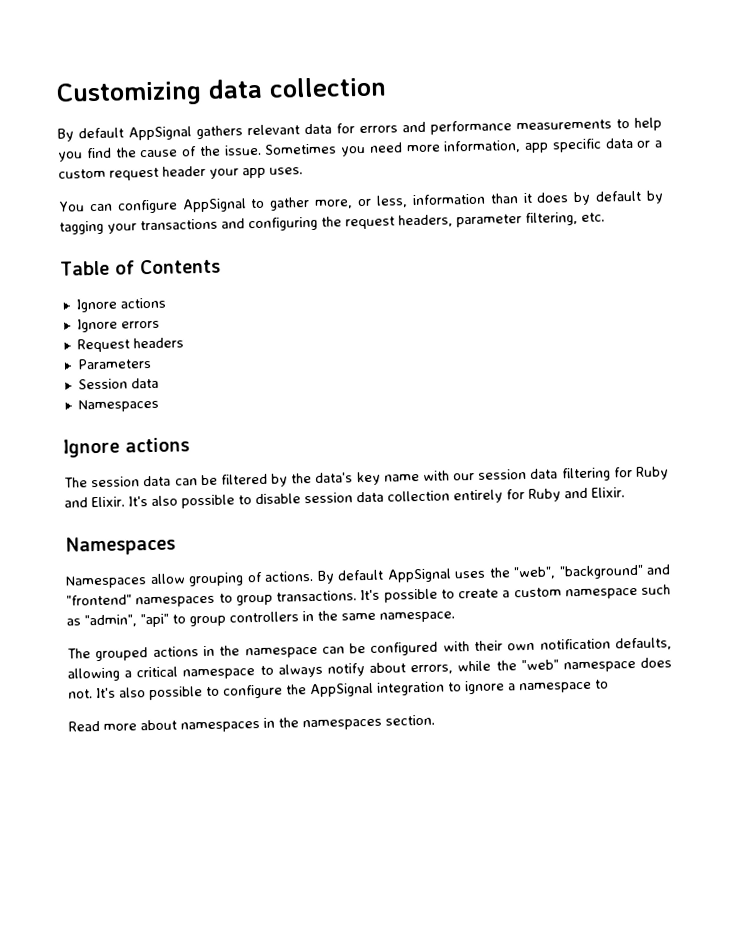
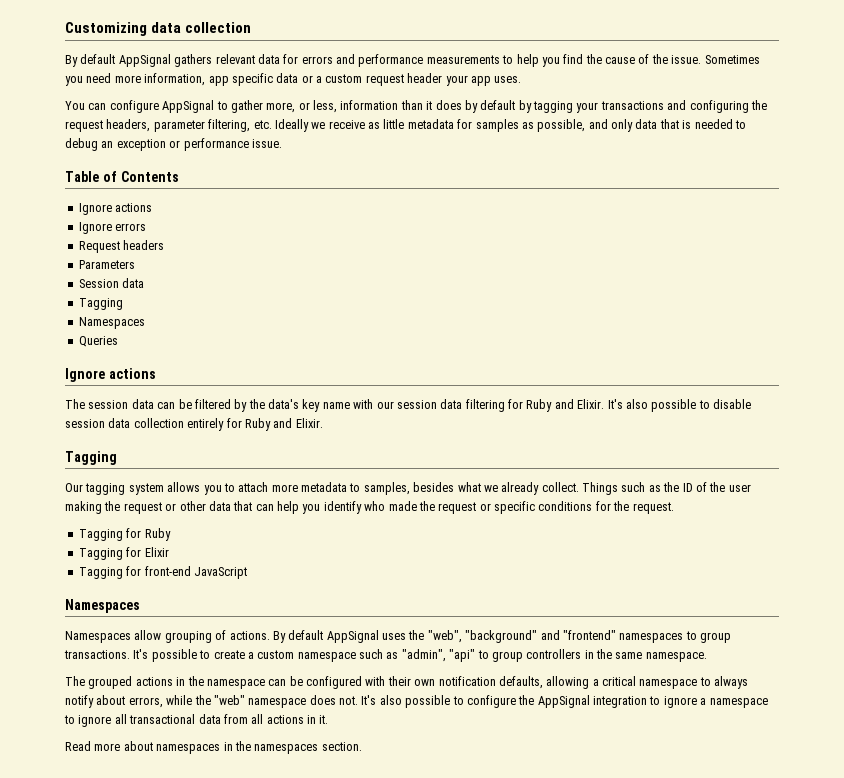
(605, 217) none -> [274,119,746,132] [65,138,282,151] Ideally we receive as little metadata for samples as possible, and only data that is needed to debug an exception or performance issue.
[77,398,159,413] // Namespaces -> [78,298,123,310] [78,317,145,329] [78,336,118,347] // Tagging // Namespaces // Queries
(625, 492) none -> [65,451,117,465] [65,482,751,495] [65,501,674,514] [78,528,171,541] [78,547,169,560] [78,566,247,579] // Tagging // Our tagging system allows you to attach more metadata to samples, besides what we already collect. Things such as the ID of the user making the request or other data that can help you identify who made the request or specific conditions for the request. // Tagging for Ruby // Tagging for Elixir // Tagging for front-end JavaScript
(609, 684) none -> [78,714,329,727] ignore all transactional data from all actions in it.

